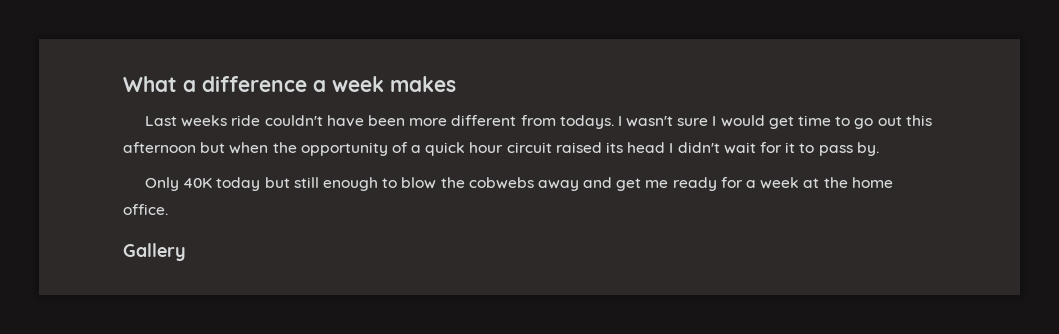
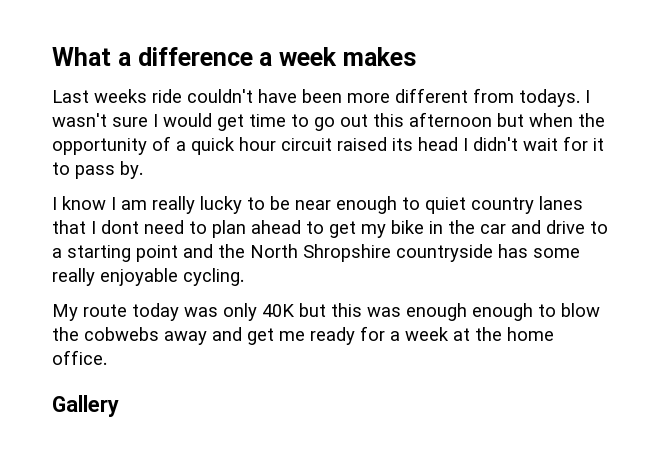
[145,177,319,191] Only 40K today but still -> [52,196,583,214] [52,220,608,238] [52,244,580,262] [52,268,244,286] [52,303,467,321] I know I am really lucky to be near enough to quiet country lanes that I dont need to plan ahead to get my bike in the car and drive to a starting point and the North Shropshire countryside has some really enjoyable cycling. // My route today was only 40K but this was enough

